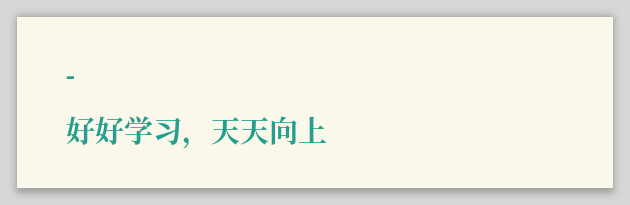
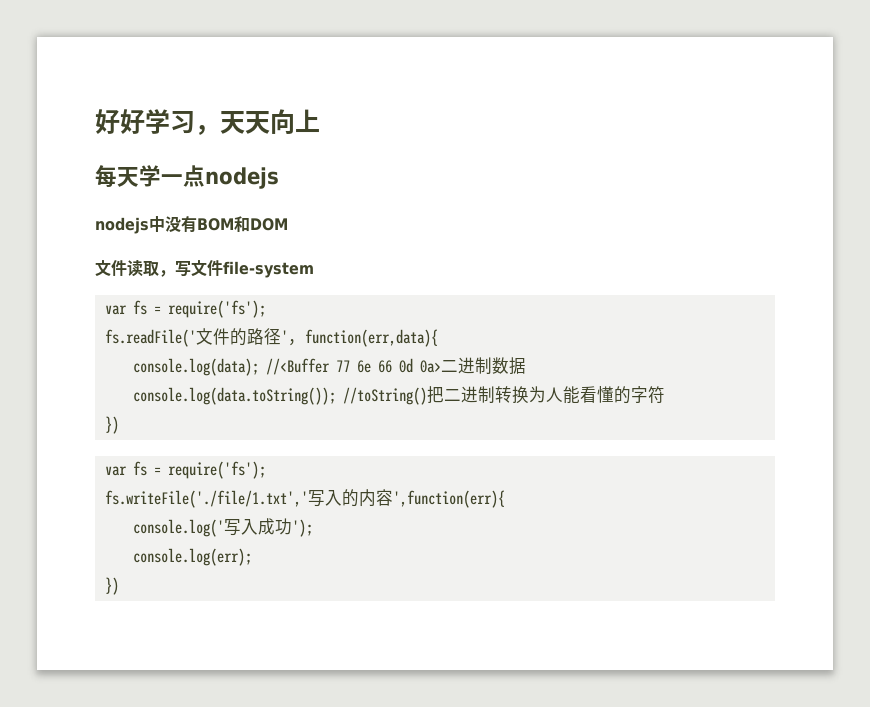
[66,76,75,86] - // -> (95, 121) none
(327, 129) none -> [95,165,279,189] [95,216,288,234] [95,260,314,278] [104,300,266,318] [104,328,438,347] [132,357,526,376] [132,386,665,405] [104,416,119,434] [104,461,266,479] [104,489,505,508] [132,518,313,537] [132,548,252,566] [104,577,119,595] // 每天学一点nodejs // nodejs中没有BOM和DOM // 文件读取，写文件file-system // var fs = require('fs'); // fs.readFile('文件的路径'，function(err,data){ // console.log(data); //<Buffer 77 6e 66 0d 0a>二进制数据 // console.log(data.toString()); //toString()把二进制转换为人能看懂的字符 // }) // var fs = require('fs'); // fs.writeFile('./file/1.txt','写入的内容',function(err){ // console.log('写入成功'); // console.log(err); // })

